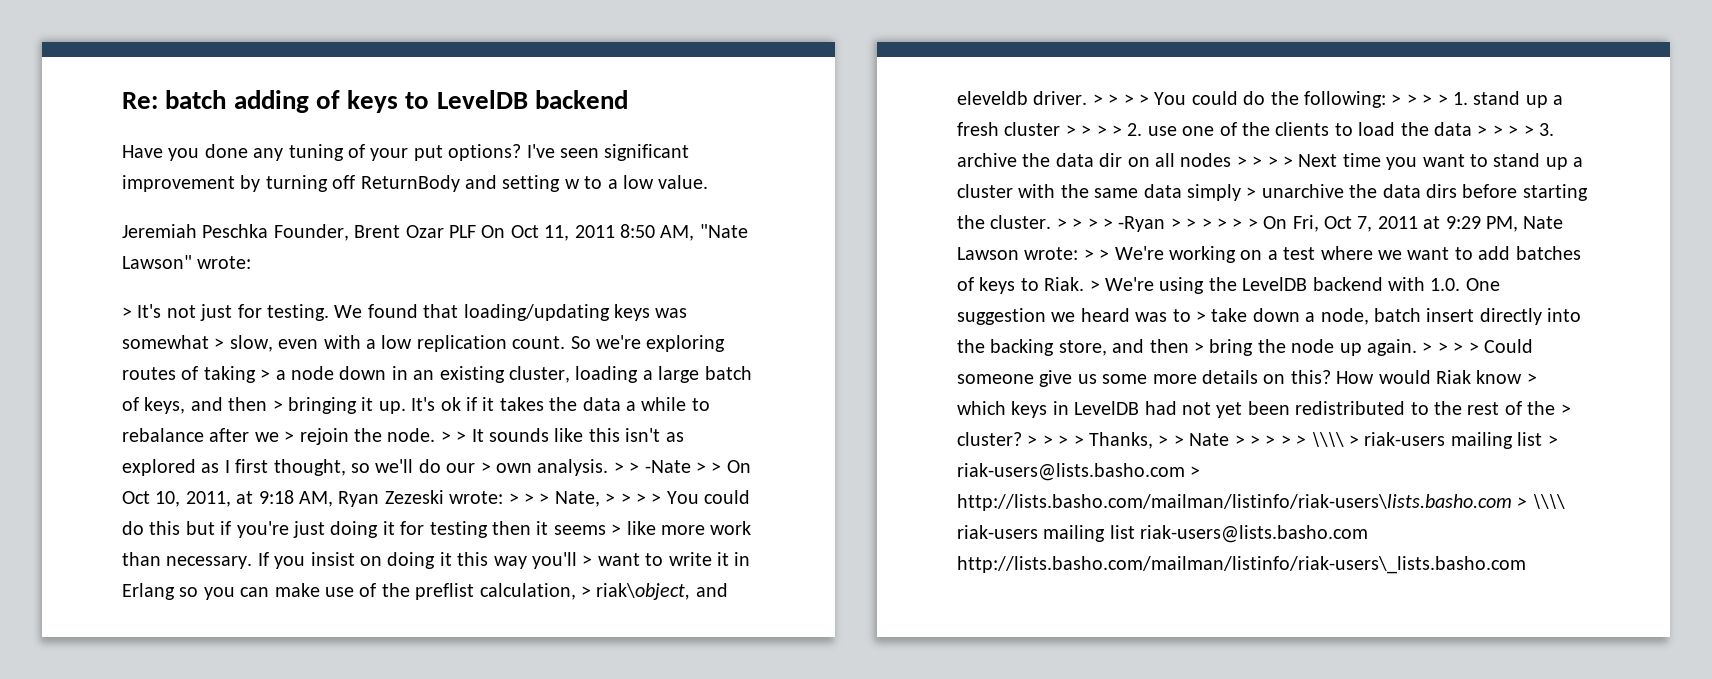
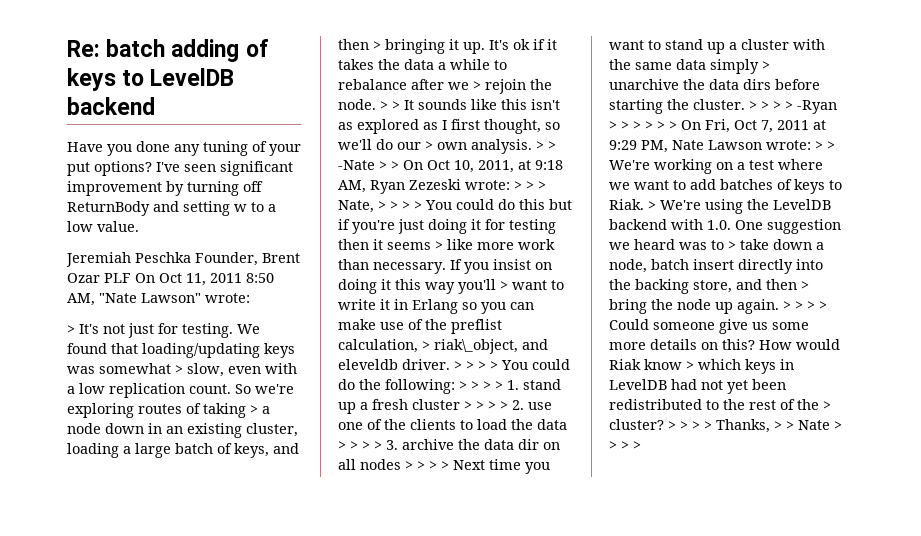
[596,583,691,600] riak\object, -> [434,339,518,354] riak\_object,
[1296,432,1558,449] [957,463,1201,481] [957,494,1565,511] [957,525,1369,543] [957,556,1526,574] > \\\\ > riak-users mailing list > riak-users@lists.basho.com > http://lists.basho.com/mailman/listinfo/riak-users\lists.basho.com > \\\\ riak-users mailing list riak-users@lists.basho.com http://lists.basho.com/mailman/listinfo/riak-users\_lists.basho.com -> (641, 445) none

